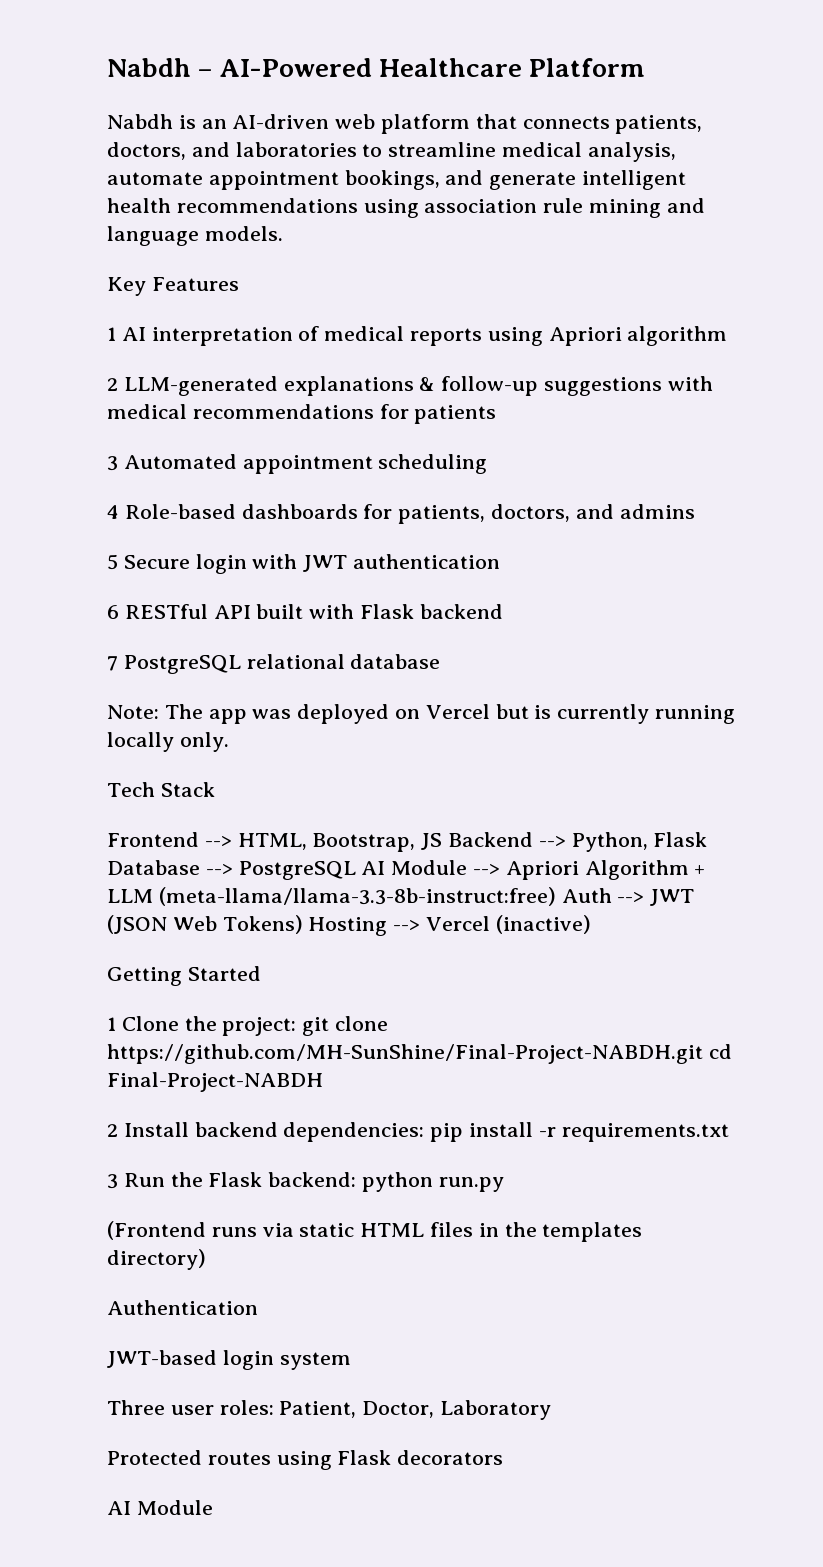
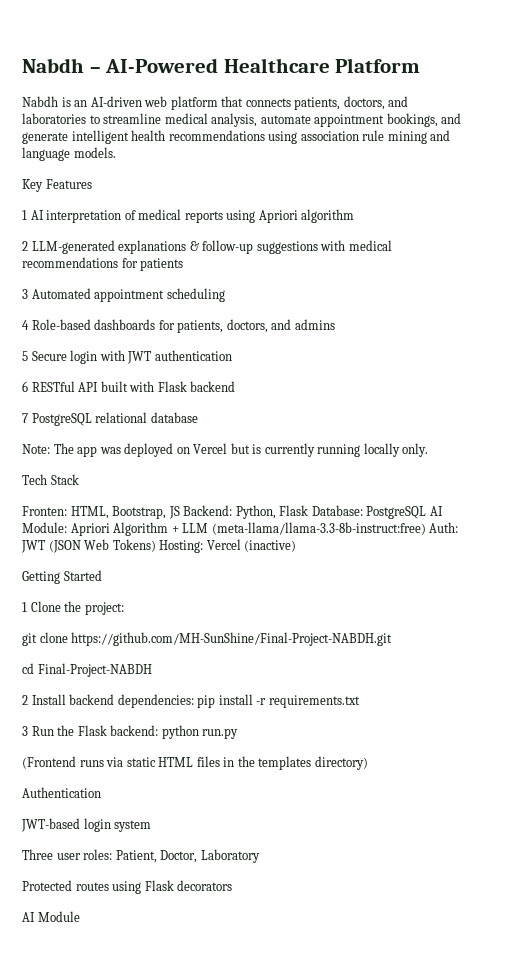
[107,832,232,847] Frontend --> -> [22,506,67,516] Fronten:
[448,832,708,852] [107,860,501,880] Backend --> Python, Flask Database --> PostgreSQL AI Module --> -> [183,505,443,519] [22,522,67,533] Backend: Python, Flask Database: PostgreSQL AI Module:
[561,888,645,903] Auth --> -> [429,522,459,533] Auth:
[308,917,421,936] Hosting --> -> [159,540,204,553] Hosting:
(297, 1026) none -> (124, 608) //
(703, 1054) none -> (393, 639) //

